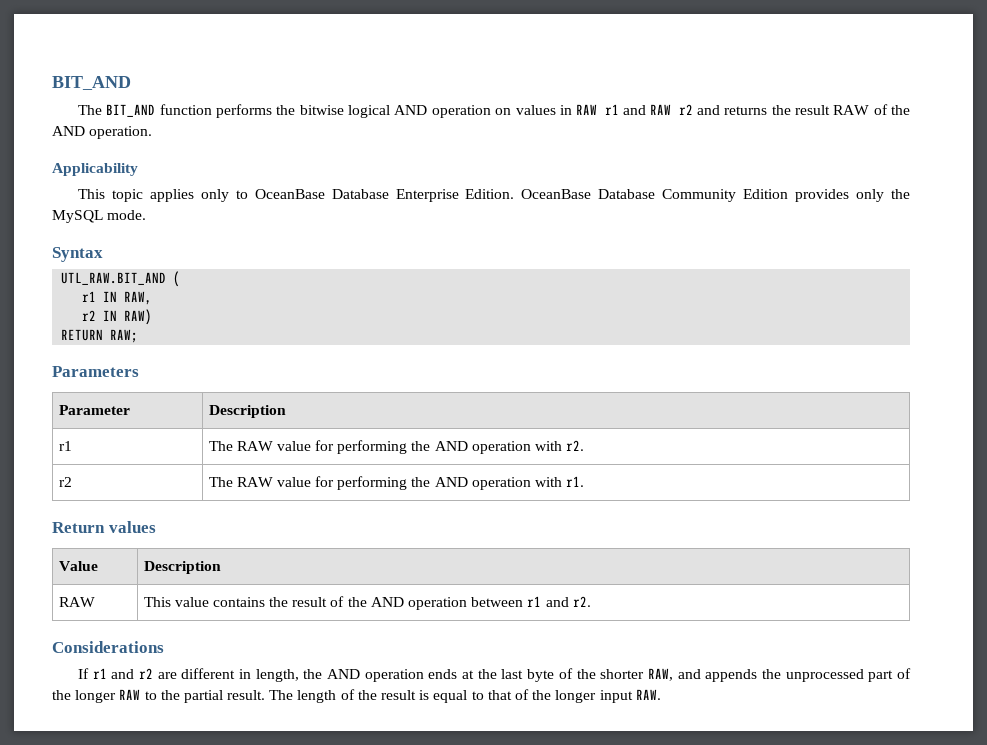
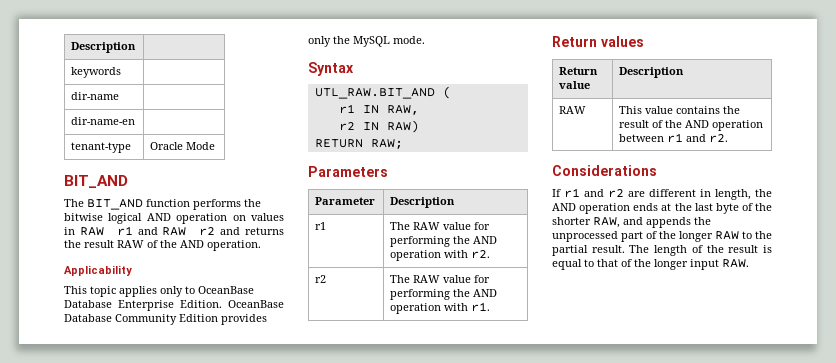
(52, 83) none -> [71,42,137,53] [71,67,122,78] [71,92,120,100] [71,117,136,125] [71,142,132,153] [150,142,216,150] Description | // keywords | // dir-name | // dir-name-en | // tenant-type | Oracle Mode //
[58,561,98,571] Value -> [559,67,599,75] [559,81,591,89] Return value

